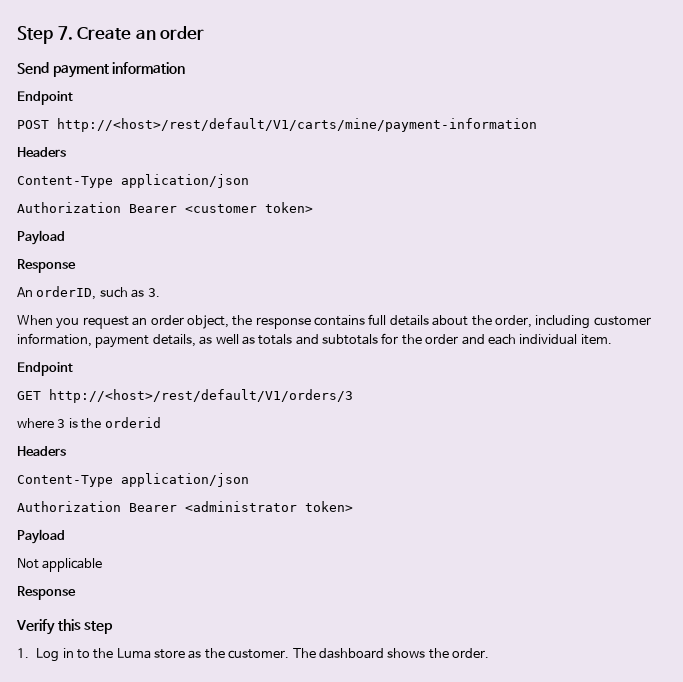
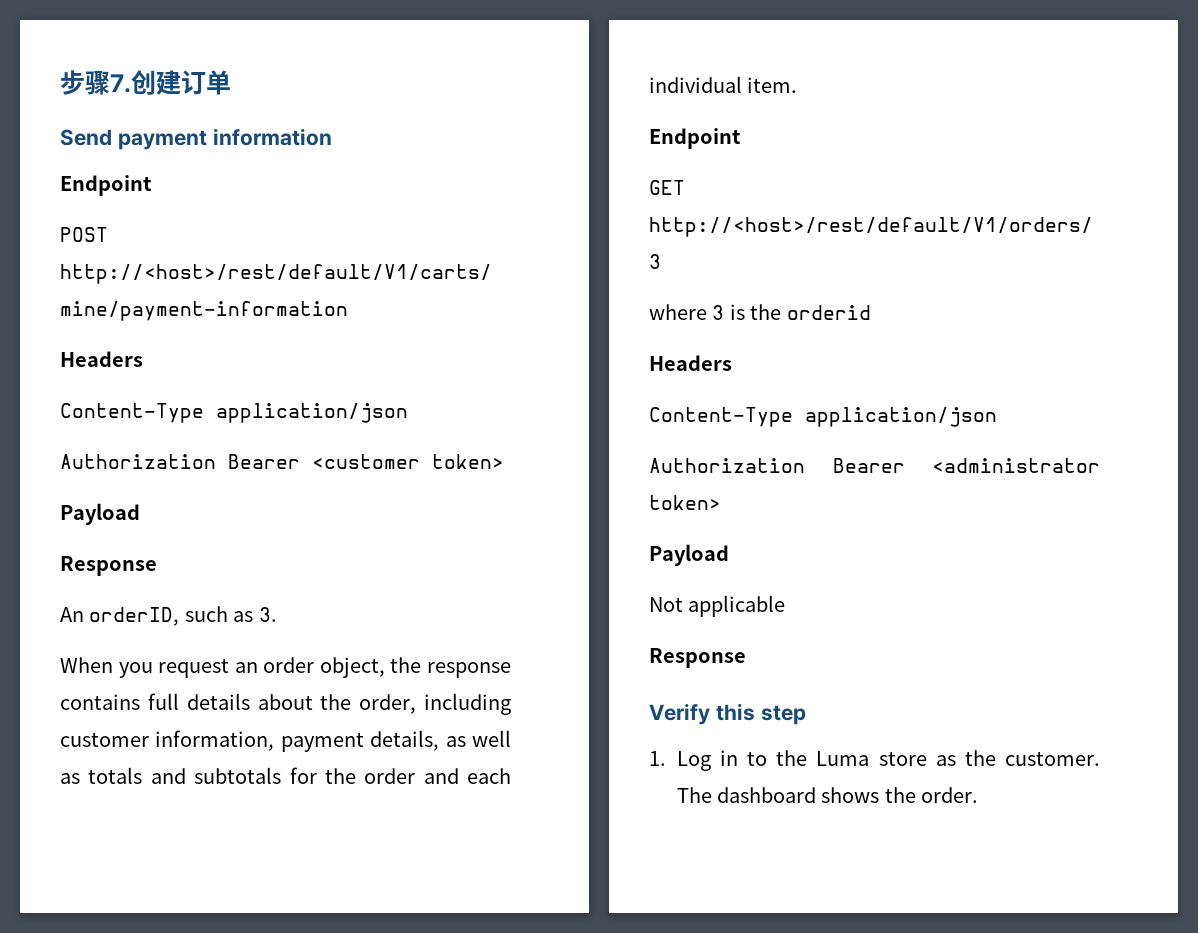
[17,26,205,44] Step 7. Create an order -> [60,70,231,95] 步骤7.创建订单

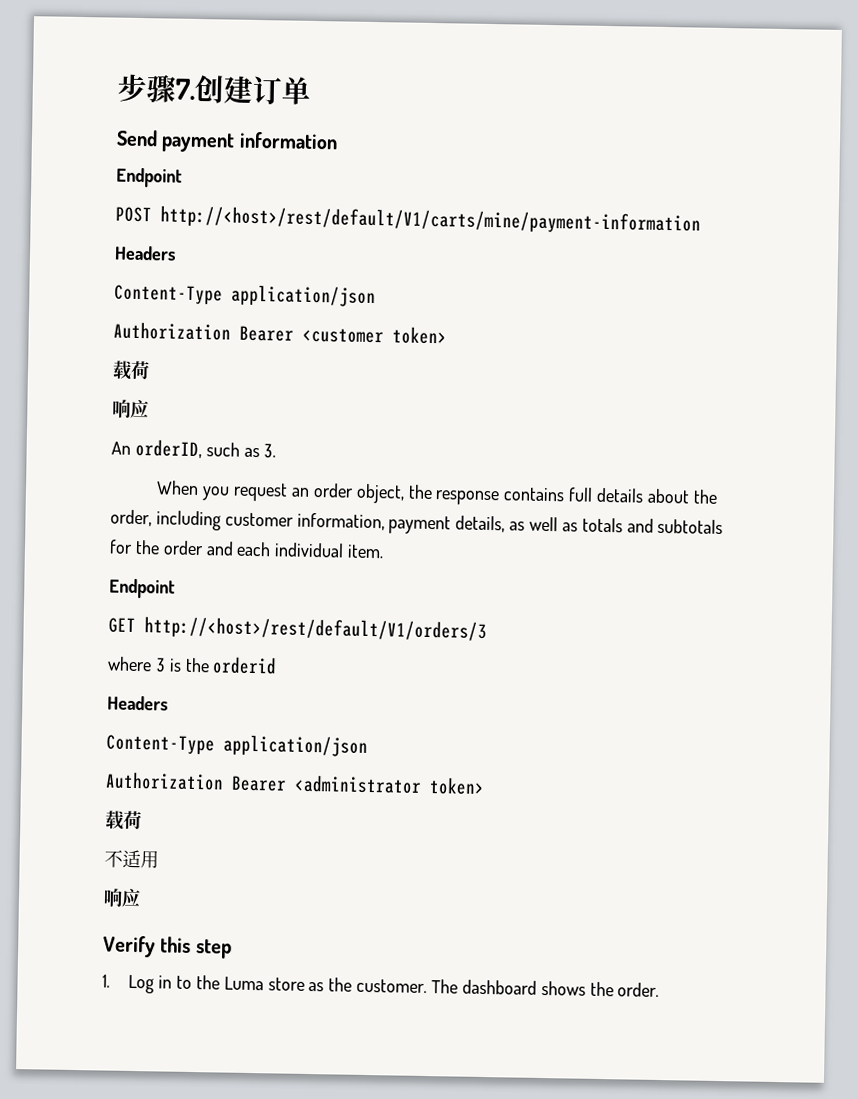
[60,503,140,525] [60,556,157,576] Payload // Response -> [112,360,150,380] [112,399,149,419] 载荷 // 响应
[649,544,729,566] [649,595,786,617] [649,648,746,668] Payload // Not applicable // Response -> [105,810,142,830] [104,849,159,869] [103,888,141,908] 载荷 // 不适用 // 响应

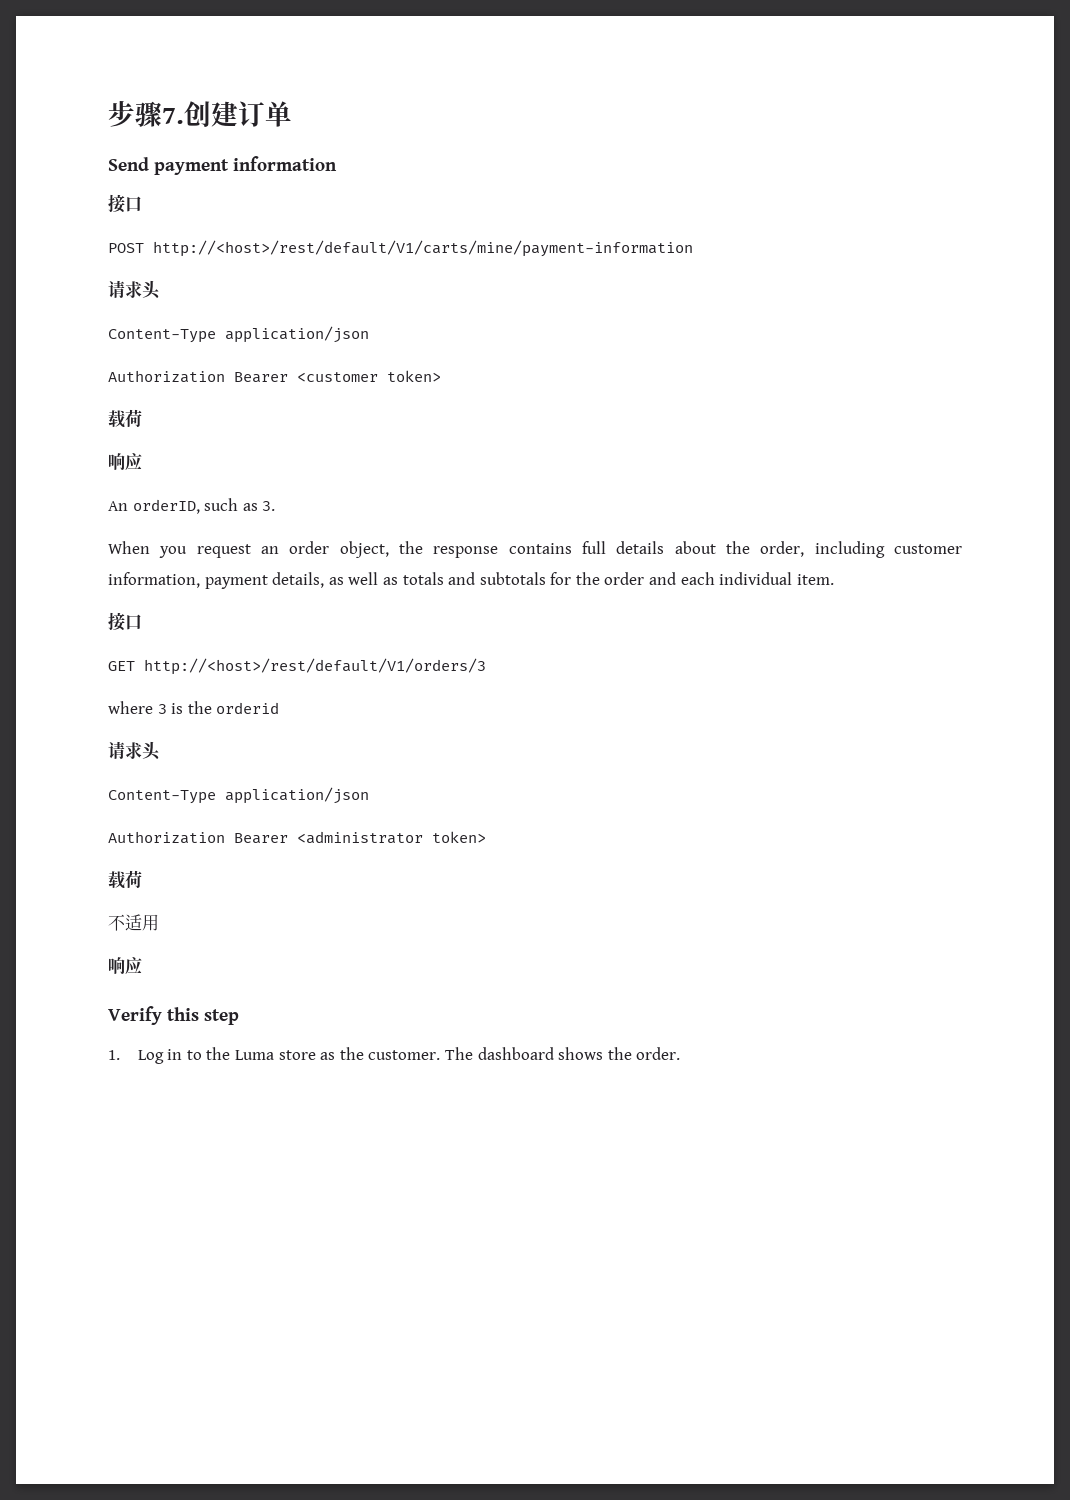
[116,167,182,188] Endpoint -> [108,194,142,213] 接口
[114,245,176,261] Headers -> [108,280,161,299] 请求头
[109,578,175,599] Endpoint -> [108,612,142,631] 接口
[107,695,168,711] Headers -> [108,741,161,760] 请求头

